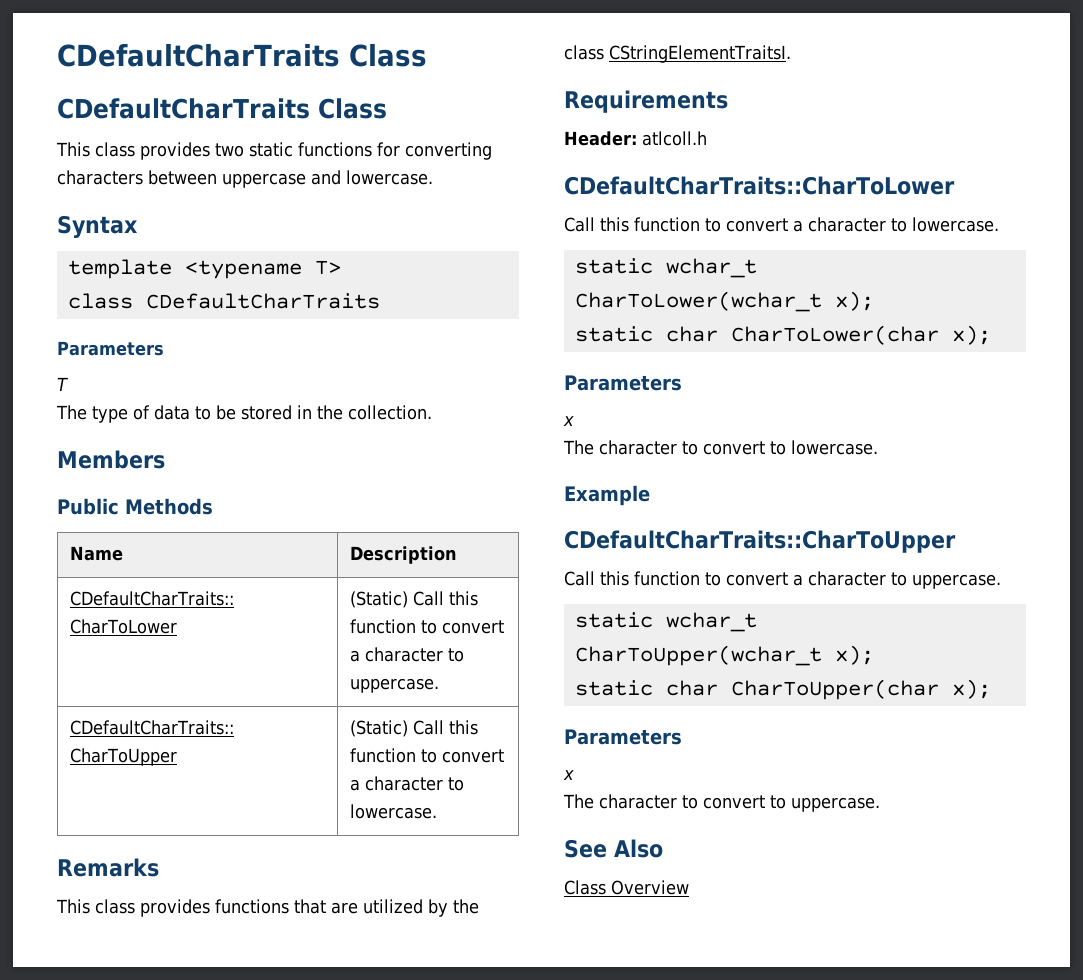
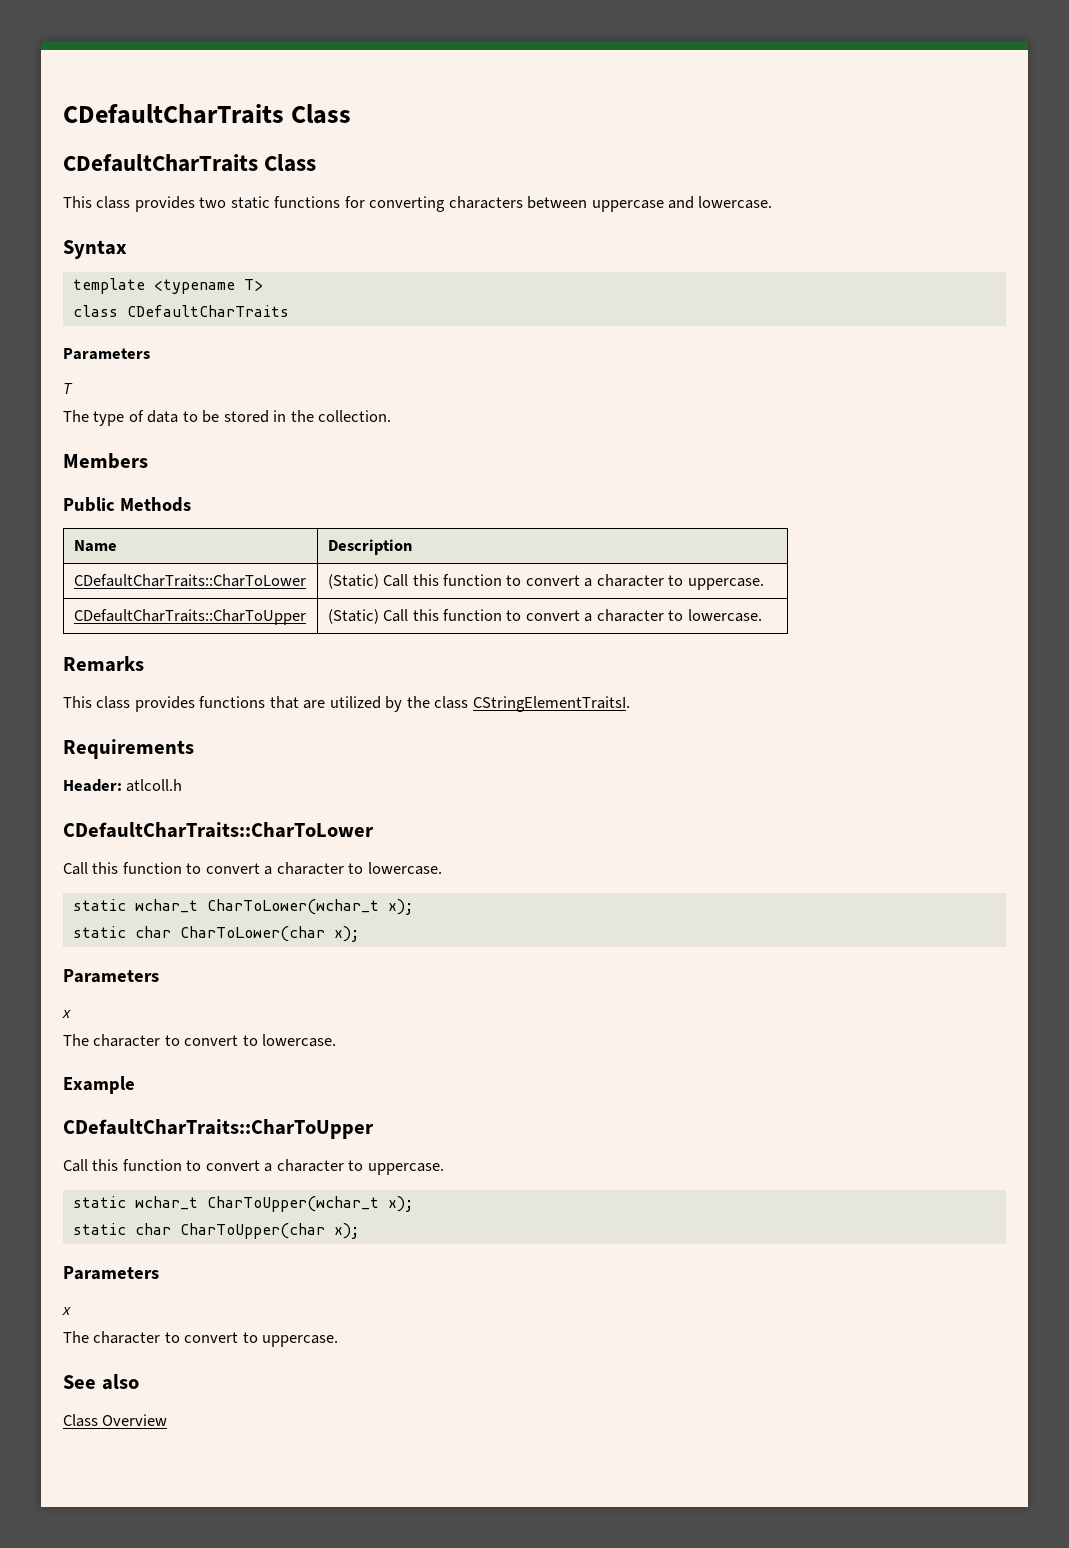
[614,839,663,858] Also -> [101,1374,139,1390] also

